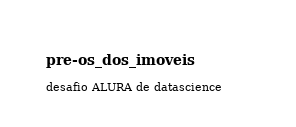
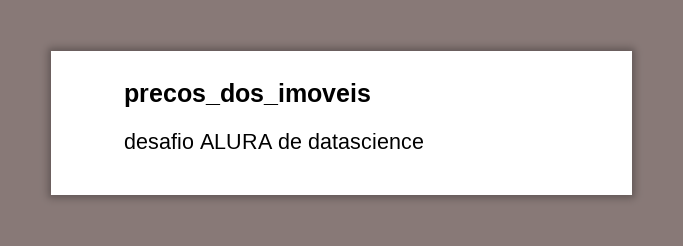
[46,54,195,68] pre-os_dos_imoveis -> [124,83,371,107] precos_dos_imoveis

